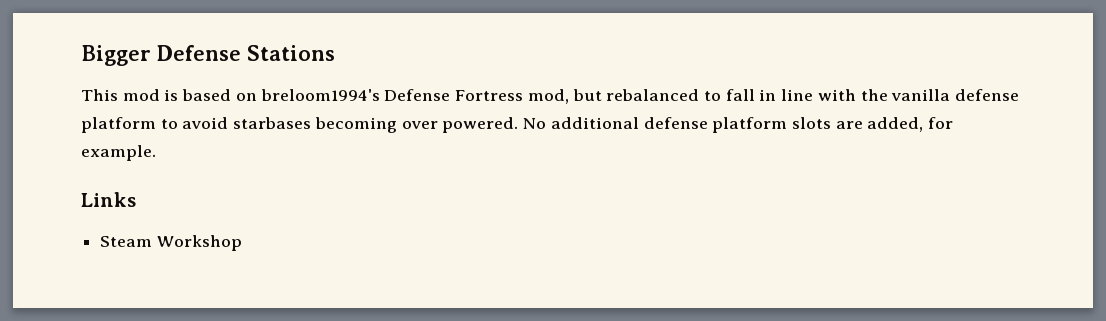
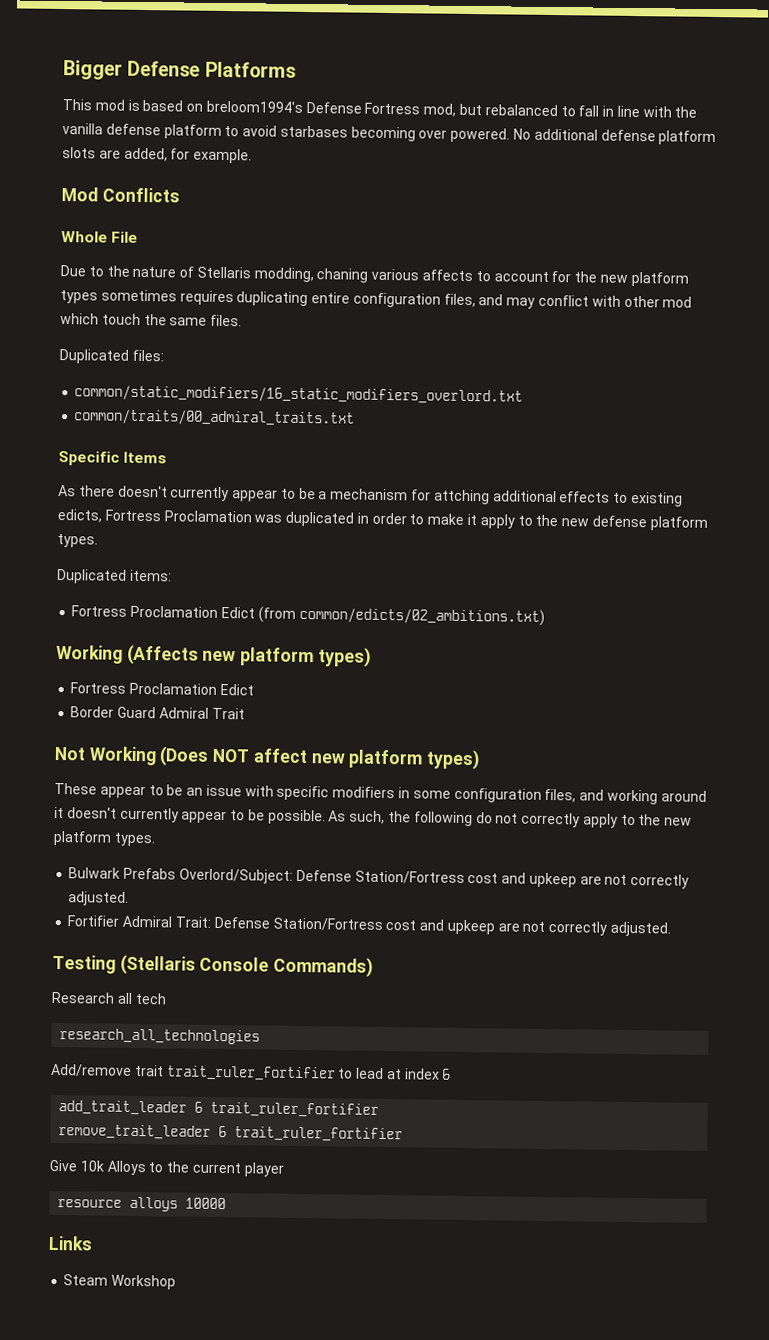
[247,45,335,61] Stations -> [204,61,296,78] Platforms
(156, 153) none -> [61,187,180,203] [61,231,139,243] [60,265,689,287] [60,289,693,309] [60,313,243,327] [59,349,164,364] [74,385,524,405] [73,409,356,427] [58,451,168,466] [58,485,683,507] [57,508,708,531] [57,533,98,548] [57,568,172,584] [71,605,545,626] [56,644,372,667] [70,682,254,696] [70,706,245,720] [54,746,482,770] [54,782,707,805] [54,806,693,828] [53,830,155,847] [68,867,690,889] [68,891,130,906] [67,915,671,937] [52,954,375,977] [51,991,167,1005] [59,1028,261,1045] [51,1063,452,1082] [58,1100,380,1118] [58,1124,404,1143] [49,1159,284,1177] [57,1196,227,1212] // Mod Conflicts // Whole File // Due to the nature of Stellaris modding, chaning various affects to account for the new platform types sometimes requires duplicating entire configuration files, and may conflict with other mod which touch the same files. // Duplicated files: // common/static_modifiers/16_static_modifiers_overlord.txt // common/traits/00_admiral_traits.txt // Specific Items // As there doesn't currently appear to be a mechanism for attching additional effects to existing edicts, Fortress Proclamation was duplicated in order to make it apply to the new defense platform types. // Duplicated items: // Fortress Proclamation Edict (from common/edicts/02_ambitions.txt) // Working (Affects new platform types) // Fortress Proclamation Edict // Border Guard Admiral Trait // Not Working (Does NOT affect new platform types) // These appear to be an issue with specific modifiers in some configuration files, and working around it doesn't currently appear to be possible. As such, the following do not correctly apply to the new platform types. // Bulwark Prefabs Overlord/Subject: Defense Station/Fortress cost and upkeep are not correctly adjusted. // Fortifier Admiral Trait: Defense Station/Fortress cost and upkeep are not correctly adjusted. // Testing (Stellaris Console Commands) // Research all tech // research_all_technologies // Add/remove trait trait_ruler_fortifier to lead at index 6 // add_trait_leader 6 trait_ruler_fortifier // remove_trait_leader 6 trait_ruler_fortifier // Give 10k Alloys to the current player // resource alloys 10000

